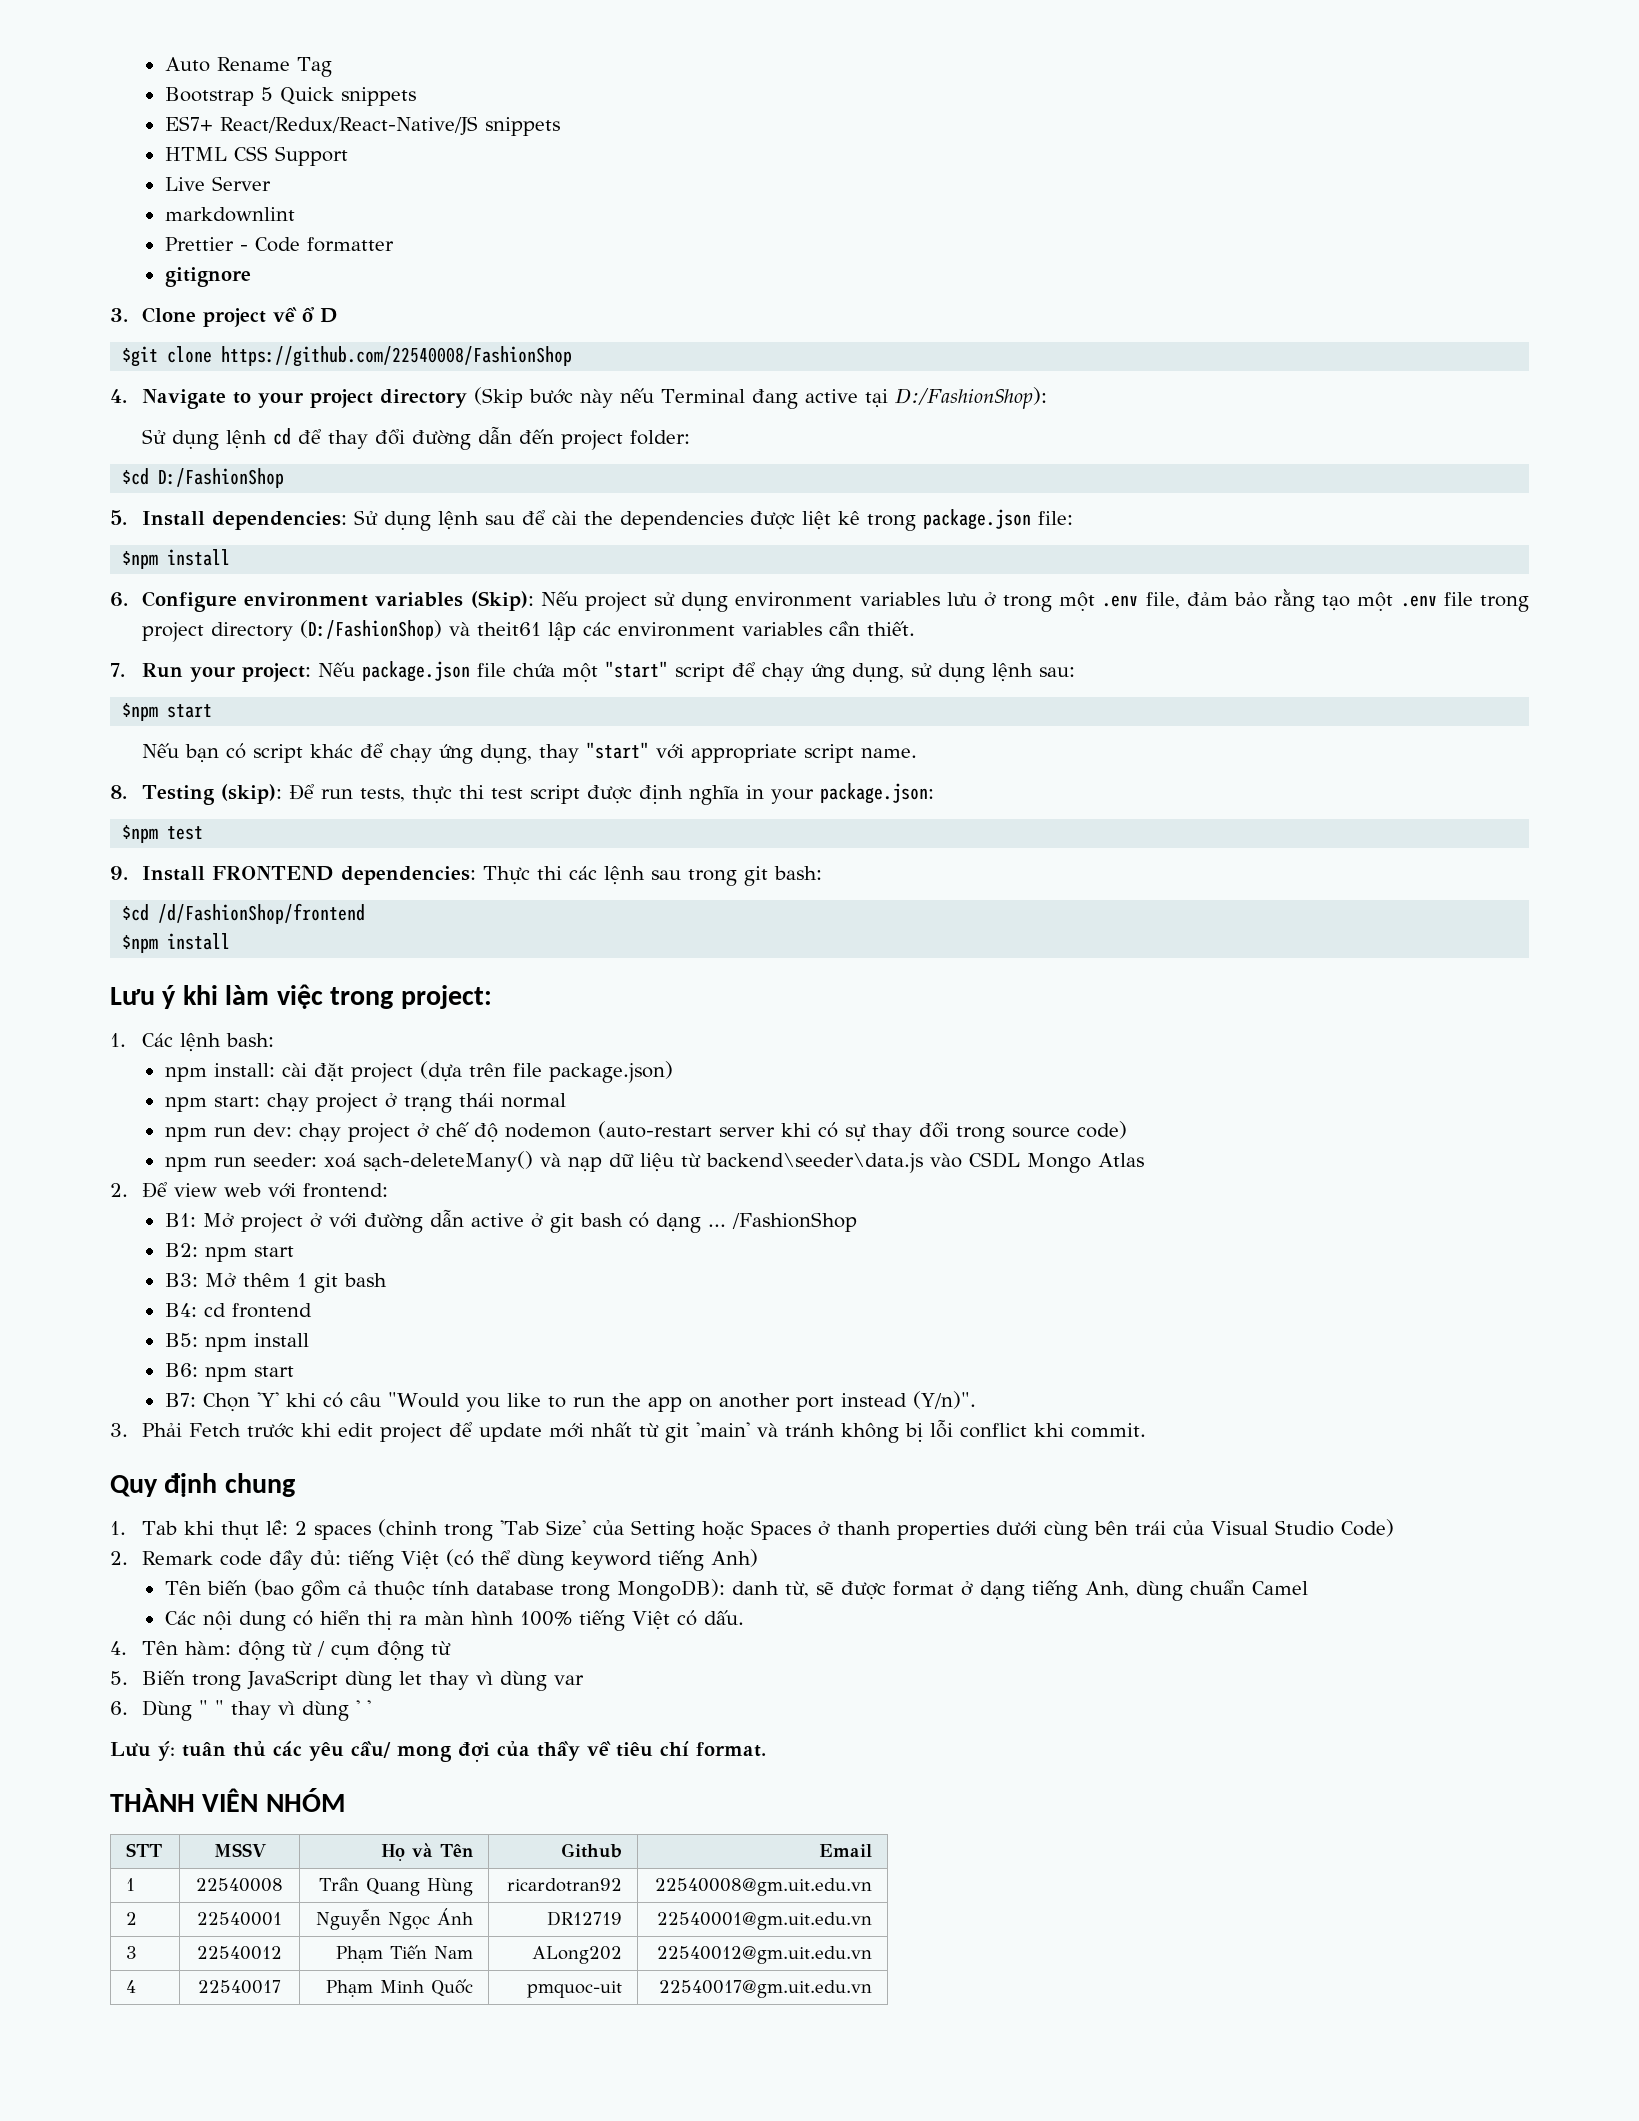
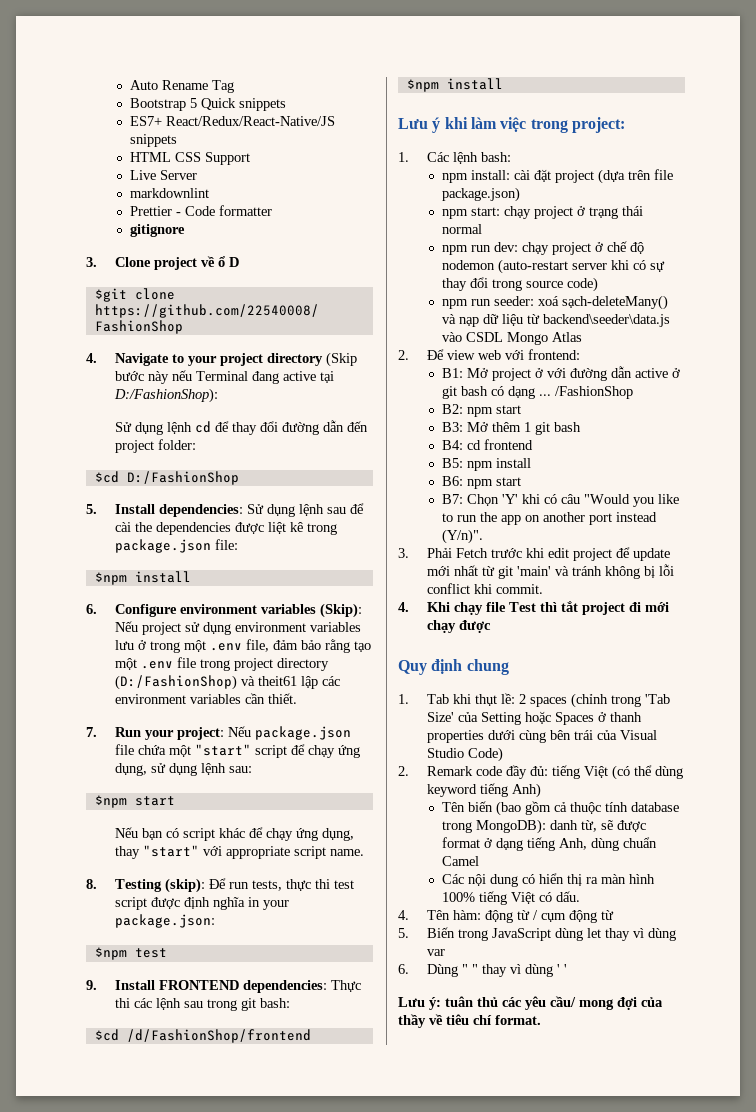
(1146, 1430) none -> [398,601,669,615] [426,620,491,633] // 4. Khi chạy file Test thì tắt project đi mới chạy được
[110,1788,345,1812] [126,1843,163,1857] [213,1843,267,1857] [380,1843,473,1861] [560,1843,622,1858] [818,1844,872,1857] [126,1878,136,1891] [196,1878,283,1892] [318,1877,473,1896] [506,1878,622,1892] [654,1878,872,1896] [126,1912,138,1925] [197,1912,282,1926] [315,1908,473,1930] [546,1911,622,1926] [656,1912,872,1930] [126,1946,138,1959] [197,1946,282,1960] [335,1945,473,1963] [531,1946,622,1964] [656,1946,872,1964] [126,1980,137,1993] [198,1980,281,1994] [325,1979,473,1997] [526,1981,622,1998] [658,1980,872,1998] // THÀNH VIÊN NHÓM // STT | MSSV | Họ và Tên | Github | Email // 1 | 22540008 | Trần Quang Hùng | ricardotran92 | 22540008@gm.uit.edu.vn // 2 | 22540001 | Nguyễn Ngọc Ánh | DR12719 | 22540001@gm.uit.edu.vn // 3 | 22540012 | Phạm Tiến Nam | ALong202 | 22540012@gm.uit.edu.vn // 4 | 22540017 | Phạm Minh Quốc | pmquoc-uit | 22540017@gm.uit.edu.vn -> (541, 1020) none

